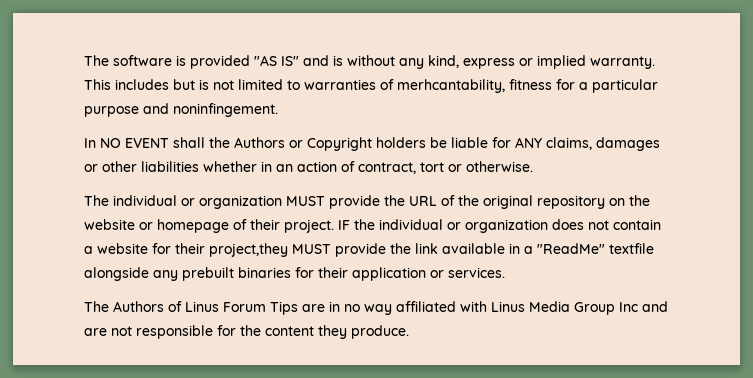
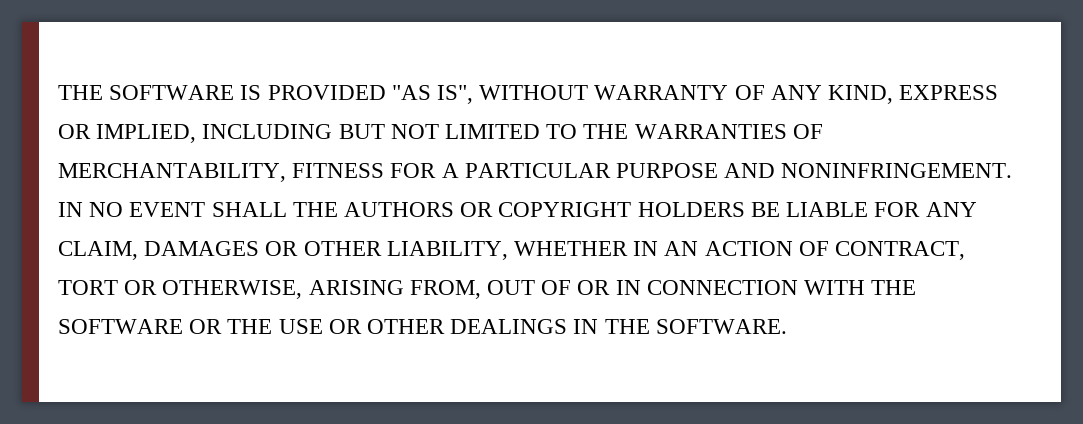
[84,55,655,69] [84,79,658,93] [84,103,278,117] [84,137,660,151] [84,161,533,174] [84,195,650,209] [84,219,661,233] [84,243,654,257] [84,267,505,281] [84,301,668,315] [84,325,409,339] The software is provided "AS IS" and is without any kind, express or implied warranty. This includes but is not limited to warranties of merhcantability, fitness for a particular purpose and noninfingement. // In NO EVENT shall the Authors or Copyright holders be liable for ANY claims, damages or other liabilities whether in an action of contract, tort or otherwise. // The individual or organization MUST provide the URL of the original repository on the website or homepage of their project. IF the individual or organization does not contain a website for their project,they MUST provide the link available in a "ReadMe" textfile alongside any prebuilt binaries for their application or services. // The Authors of Linus Forum Tips are in no way affiliated with Linus Media Group Inc and are not responsible for the content they produce. -> [58,85,999,104] [58,124,823,143] [58,163,1013,182] [58,202,977,217] [58,241,966,260] [58,280,917,299] [58,319,787,334] THE SOFTWARE IS PROVIDED "AS IS", WITHOUT WARRANTY OF ANY KIND, EXPRESS OR IMPLIED, INCLUDING BUT NOT LIMITED TO THE WARRANTIES OF MERCHANTABILITY, FITNESS FOR A PARTICULAR PURPOSE AND NONINFRINGEMENT. IN NO EVENT SHALL THE AUTHORS OR COPYRIGHT HOLDERS BE LIABLE FOR ANY CLAIM, DAMAGES OR OTHER LIABILITY, WHETHER IN AN ACTION OF CONTRACT, TORT OR OTHERWISE, ARISING FROM, OUT OF OR IN CONNECTION WITH THE SOFTWARE OR THE USE OR OTHER DEALINGS IN THE SOFTWARE.

